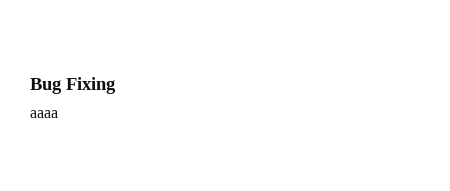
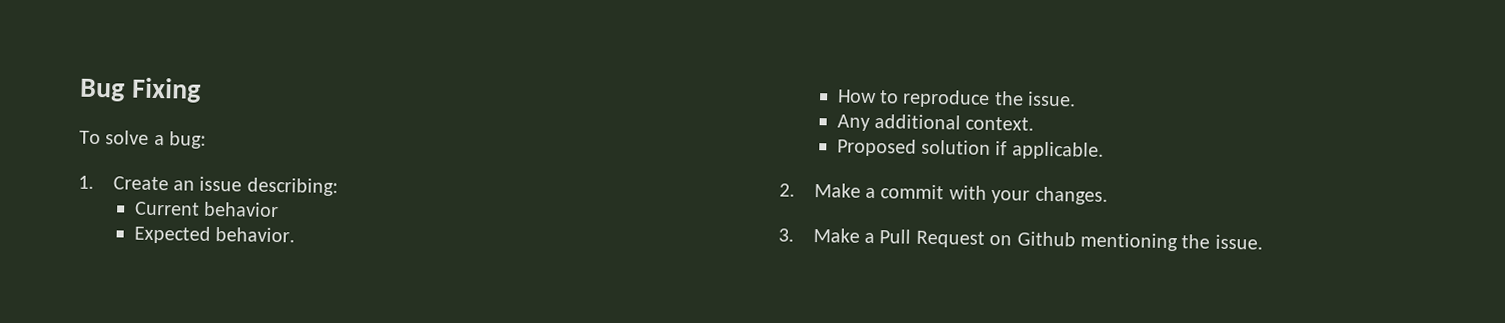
[30,110,58,118] aaaa -> [79,130,207,149] [78,175,338,197] [134,201,279,218] [133,225,295,244] [837,89,1077,108] [836,114,1035,131] [836,138,1104,160] [779,183,1108,205] [778,228,1263,252] To solve a bug: // 1. Create an issue describing: // Current behavior // Expected behavior. // How to reproduce the issue. // Any additional context. // Proposed solution if applicable. // 2. Make a commit with your changes. // 3. Make a Pull Request on Github mentioning the issue.

